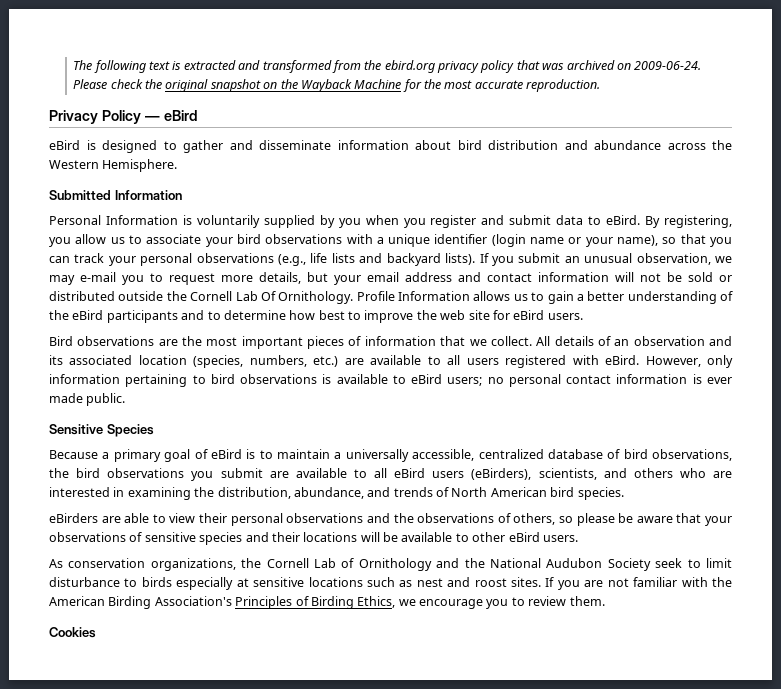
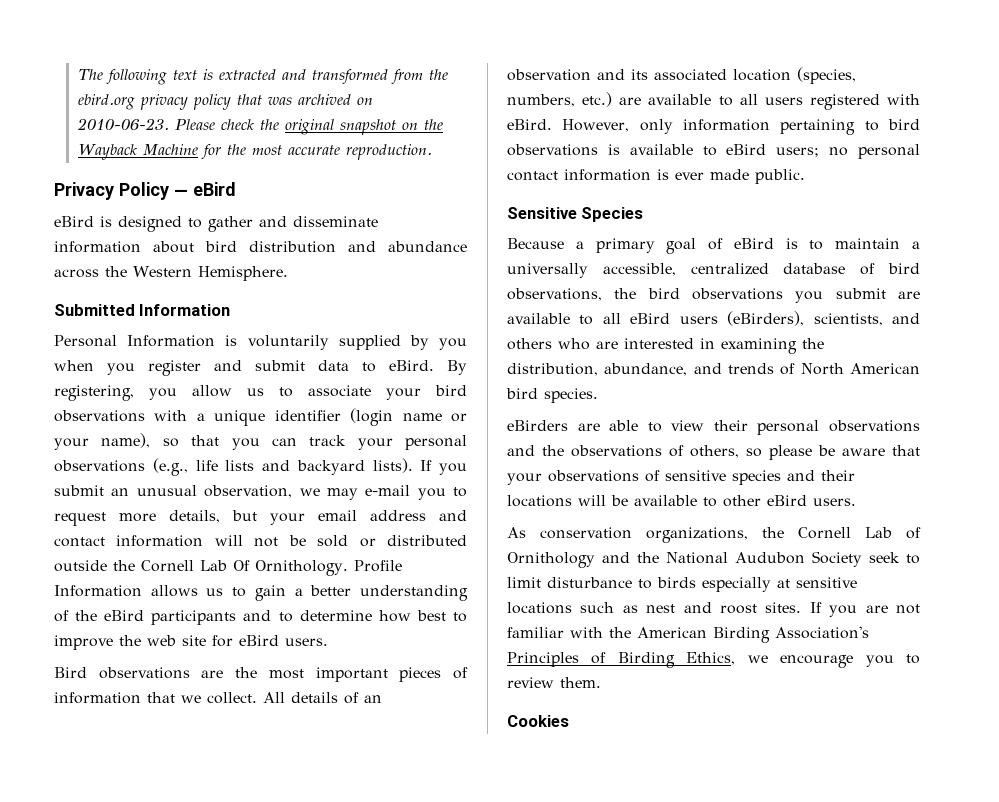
[634,61,702,70] 2009-06-24. -> [76,118,169,130] 2010-06-23.

